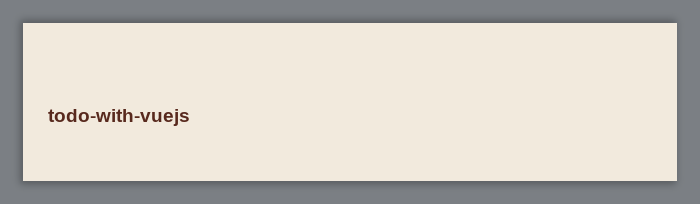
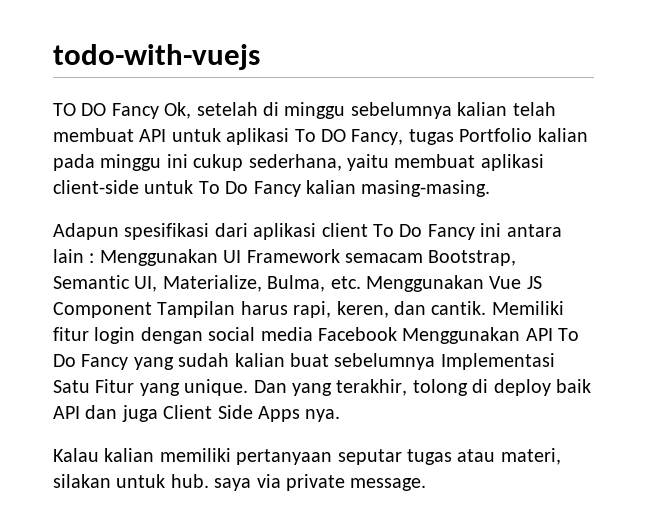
(190, 117) none -> [53,102,556,119] [53,128,588,145] [53,154,544,171] [53,180,491,197] [53,223,562,240] [53,249,517,266] [53,275,542,292] [53,301,564,318] [53,327,580,344] [53,353,555,370] [53,379,591,396] [53,405,341,422] [53,448,561,465] [53,474,427,491] // TO DO Fancy Ok, setelah di minggu sebelumnya kalian telah membuat API untuk aplikasi To DO Fancy, tugas Portfolio kalian pada minggu ini cukup sederhana, yaitu membuat aplikasi client-side untuk To Do Fancy kalian masing-masing. // Adapun spesifikasi dari aplikasi client To Do Fancy ini antara lain : Menggunakan UI Framework semacam Bootstrap, Semantic UI, Materialize, Bulma, etc. Menggunakan Vue JS Component Tampilan harus rapi, keren, dan cantik. Memiliki fitur login dengan social media Facebook Menggunakan API To Do Fancy yang sudah kalian buat sebelumnya Implementasi Satu Fitur yang unique. Dan yang terakhir, tolong di deploy baik API dan juga Client Side Apps nya. // Kalau kalian memiliki pertanyaan seputar tugas atau materi, silakan untuk hub. saya via private message.

